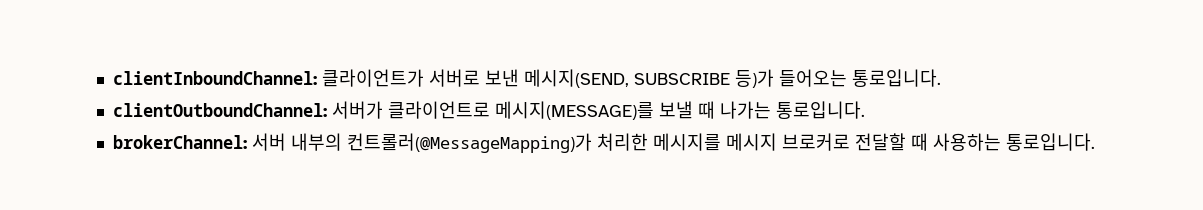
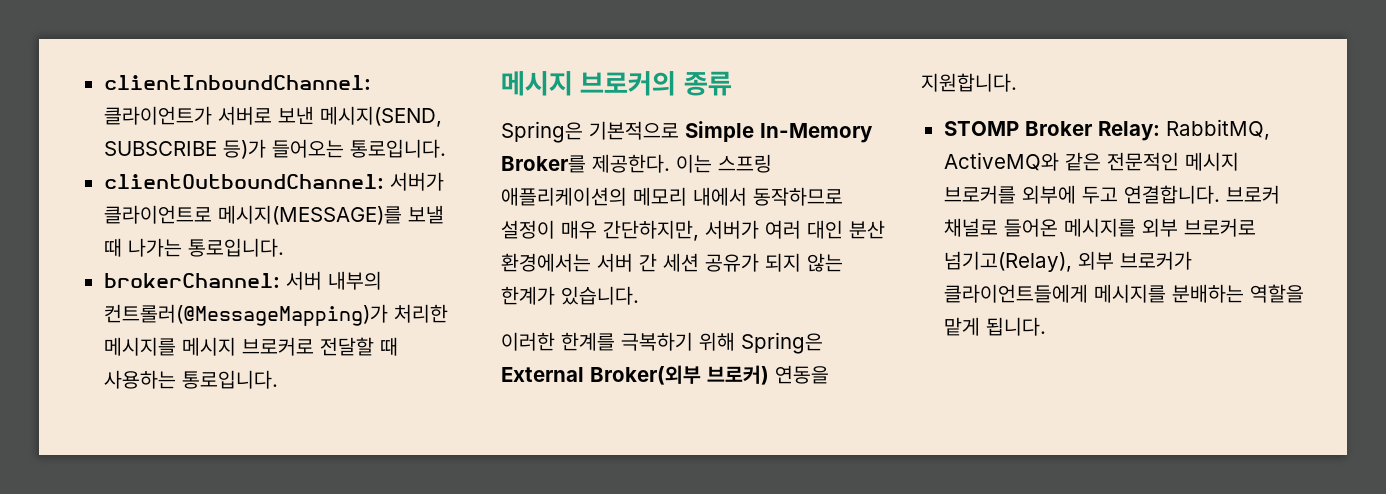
(1095, 142) none -> [501,71,732,96] [501,121,873,143] [501,154,772,173] [501,187,843,206] [501,220,885,241] [501,253,843,272] [501,286,639,305] [501,332,823,354] [501,365,829,385] [921,73,1017,92] [943,119,1270,141] [943,152,1239,171] [943,185,1280,204] [943,218,1256,237] [943,251,1192,272] [943,284,1304,303] [943,317,1046,336] // 메시지 브로커의 종류 // Spring은 기본적으로 Simple In-Memory Broker를 제공한다. 이는 스프링 애플리케이션의 메모리 내에서 동작하므로 설정이 매우 간단하지만, 서버가 여러 대인 분산 환경에서는 서버 간 세션 공유가 되지 않는 한계가 있습니다. // 이러한 한계를 극복하기 위해 Spring은 External Broker(외부 브로커) 연동을 지원합니다. // STOMP Broker Relay: RabbitMQ, ActiveMQ와 같은 전문적인 메시지 브로커를 외부에 두고 연결합니다. 브로커 채널로 들어온 메시지를 외부 브로커로 넘기고(Relay), 외부 브로커가 클라이언트들에게 메시지를 분배하는 역할을 맡게 됩니다.

